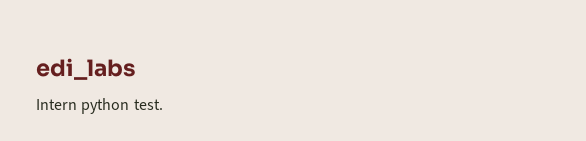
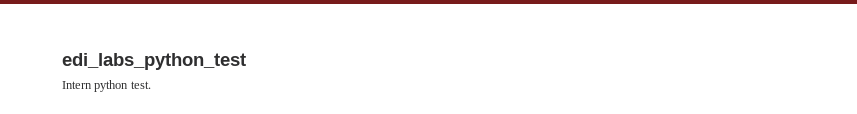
[36,58,136,80] edi_labs -> [62,53,246,70] edi_labs_python_test

